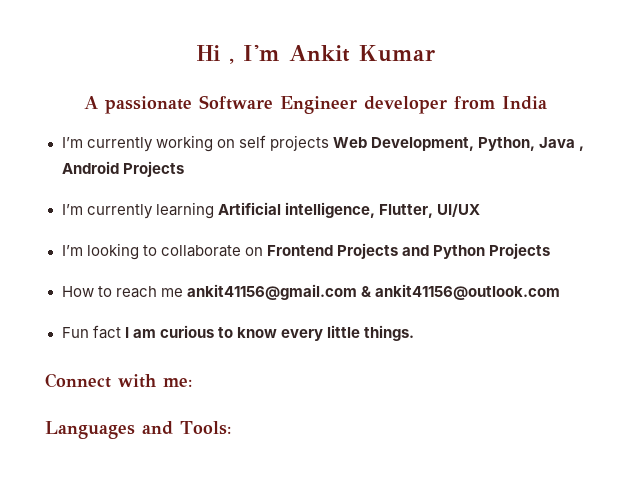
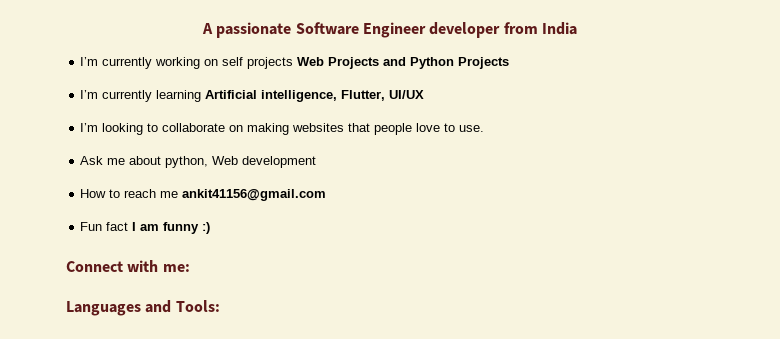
[195,44,435,64] Hi , I'm Ankit Kumar // -> (202, 28) none
[370,137,584,151] [61,161,119,174] Development, Python, Java , Android -> [328,57,455,69] Projects and Python
[266,243,550,259] Frontend Projects and Python Projects -> [247,123,485,135] [80,156,317,168] making websites that people love to use. // Ask me about python, Web development
[360,284,560,300] & ankit41156@outlook.com -> (327, 195) none
[159,325,414,341] curious to know every little things. -> [163,222,211,234] funny :)

